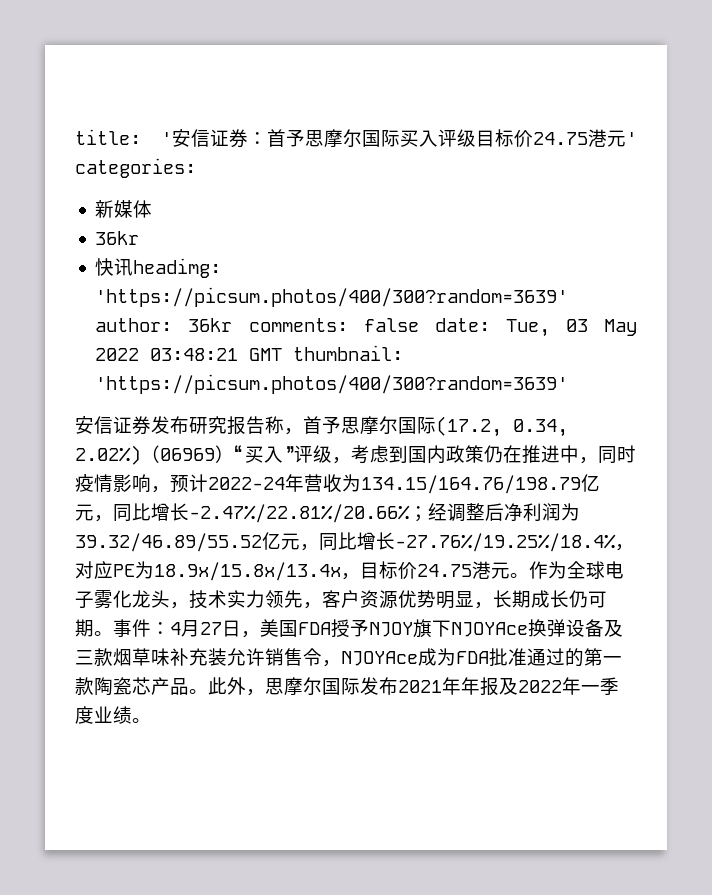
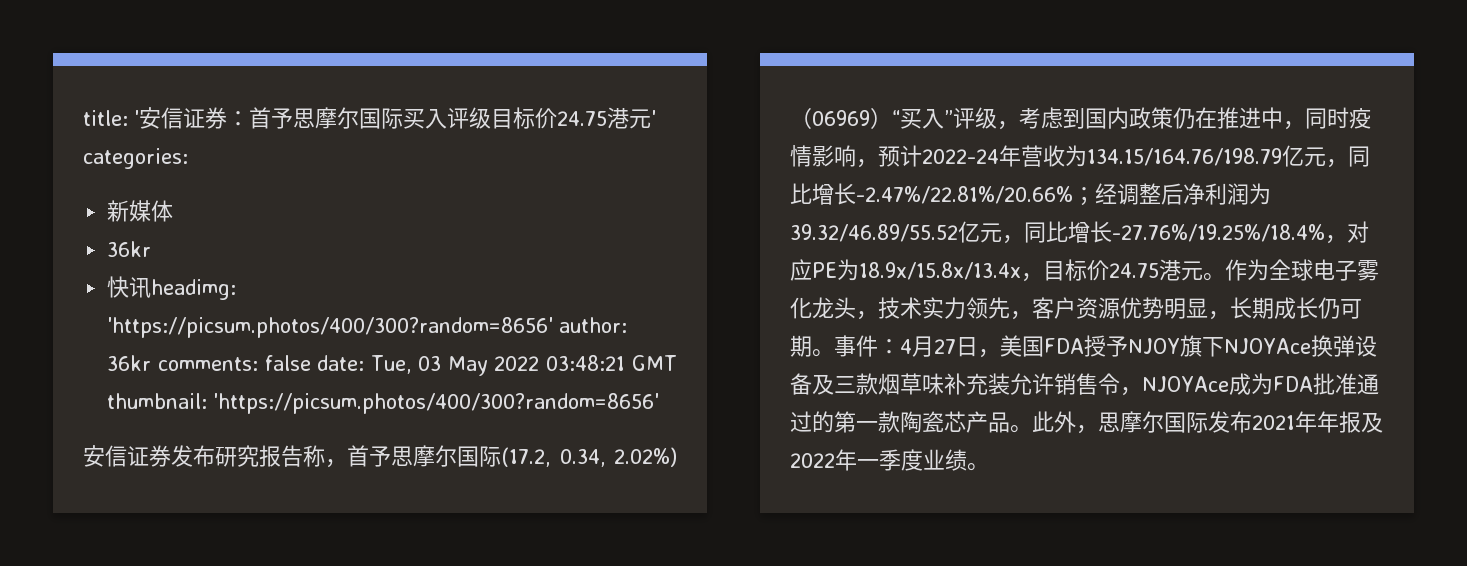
[95,287,569,307] 'https://picsum.photos/400/300?random=3639' -> [107,317,554,338] 'https://picsum.photos/400/300?random=8656'
[95,374,569,394] 'https://picsum.photos/400/300?random=3639' -> [213,393,660,414] 'https://picsum.photos/400/300?random=8656'

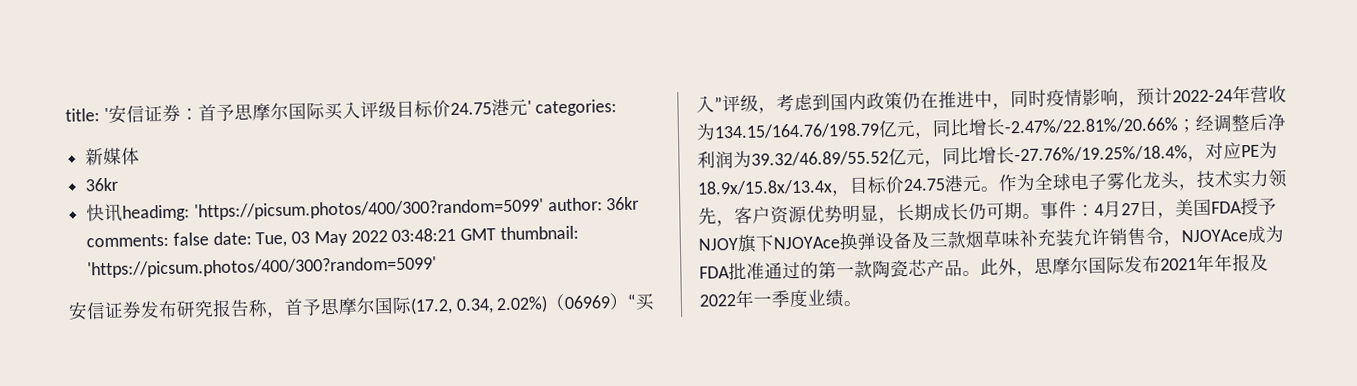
[107,317,554,338] 'https://picsum.photos/400/300?random=8656' -> [193,198,544,221] 'https://picsum.photos/400/300?random=5099'
[213,393,660,414] 'https://picsum.photos/400/300?random=8656' -> [87,256,438,279] 'https://picsum.photos/400/300?random=5099'

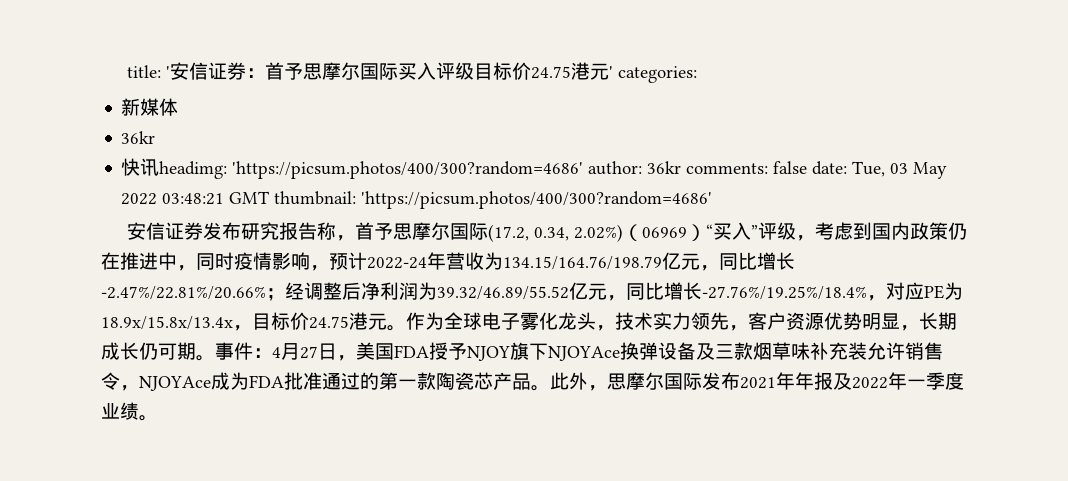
[193,198,544,221] 'https://picsum.photos/400/300?random=5099' -> [232,161,584,179] 'https://picsum.photos/400/300?random=4686'
[87,256,438,279] 'https://picsum.photos/400/300?random=5099' -> [361,191,713,209] 'https://picsum.photos/400/300?random=4686'

